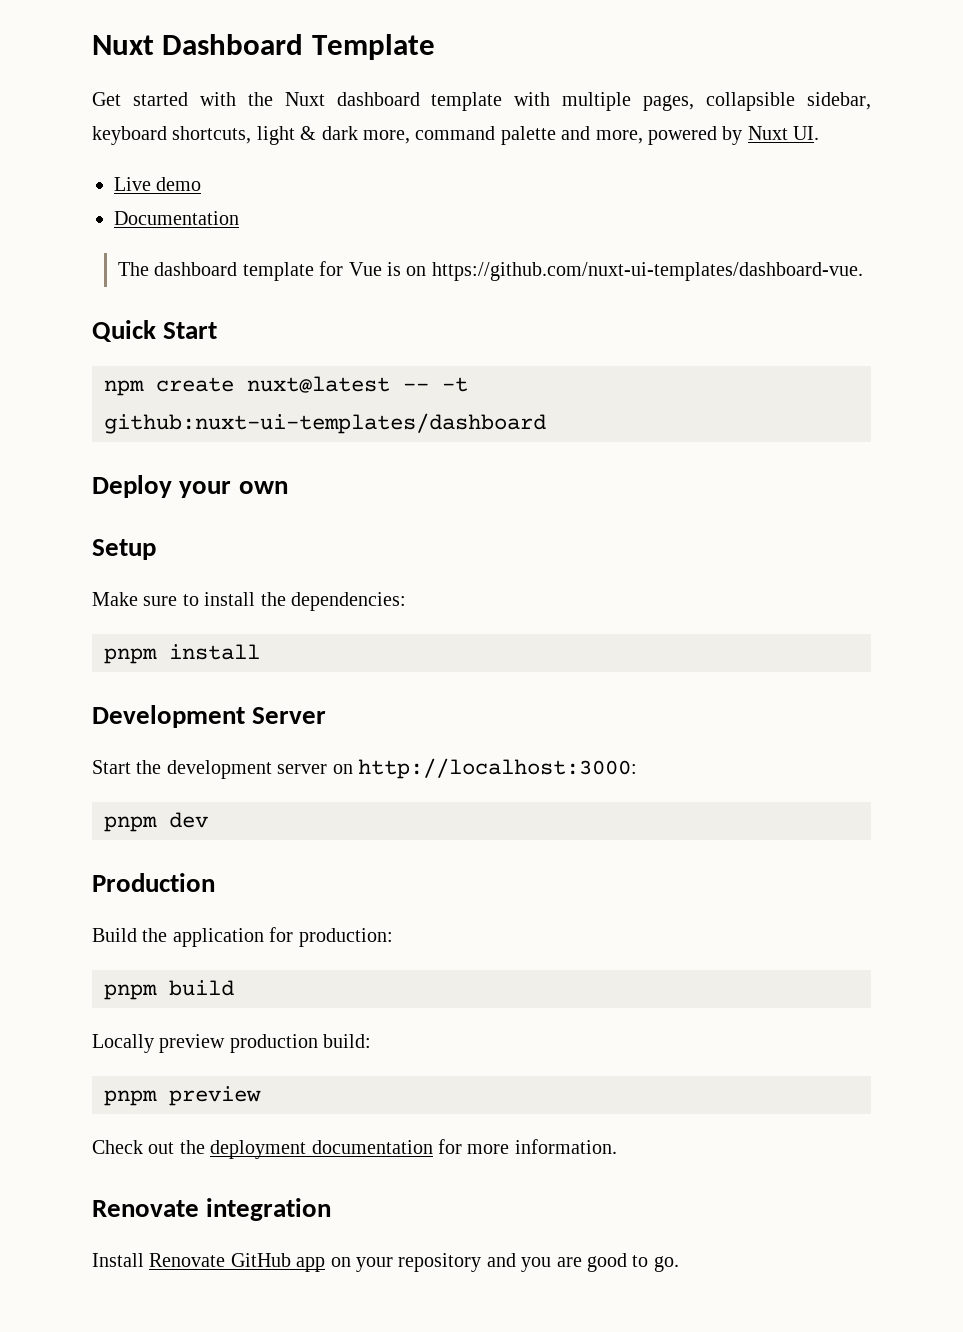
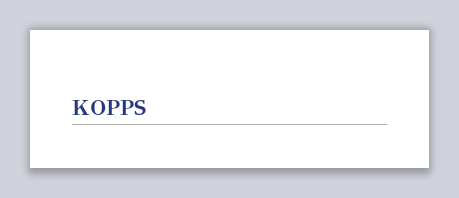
[92,34,435,60] [92,92,871,111] [92,126,820,145] [114,177,202,191] [114,211,239,225] [117,261,863,281] [92,320,218,342] [104,376,468,396] [104,413,546,434] [92,475,288,498] [92,539,156,560] [92,592,406,611] [104,644,260,664] [92,705,327,728] [92,758,637,779] [104,812,208,832] [92,873,215,892] [92,927,393,947] [104,980,234,1000] [92,1034,372,1053] [104,1086,261,1106] [92,1139,617,1159] [92,1198,332,1221] [92,1253,679,1272] Nuxt Dashboard Template // Get started with the Nuxt dashboard template with multiple pages, collapsible sidebar, keyboard shortcuts, light & dark more, command palette and more, powered by Nuxt UI. // Live demo // Documentation // The dashboard template for Vue is on https://github.com/nuxt-ui-templates/dashboard-vue. // Quick Start // npm create nuxt@latest -- -t github:nuxt-ui-templates/dashboard // Deploy your own // Setup // Make sure to install the dependencies: // pnpm install // Development Server // Start the development server on http://localhost:3000: // pnpm dev // Production // Build the application for production: // pnpm build // Locally preview production build: // pnpm preview // Check out the deployment documentation for more information. // Renovate integration // Install Renovate GitHub app on your repository and you are good to go. -> [72,99,146,115] KOPPS

